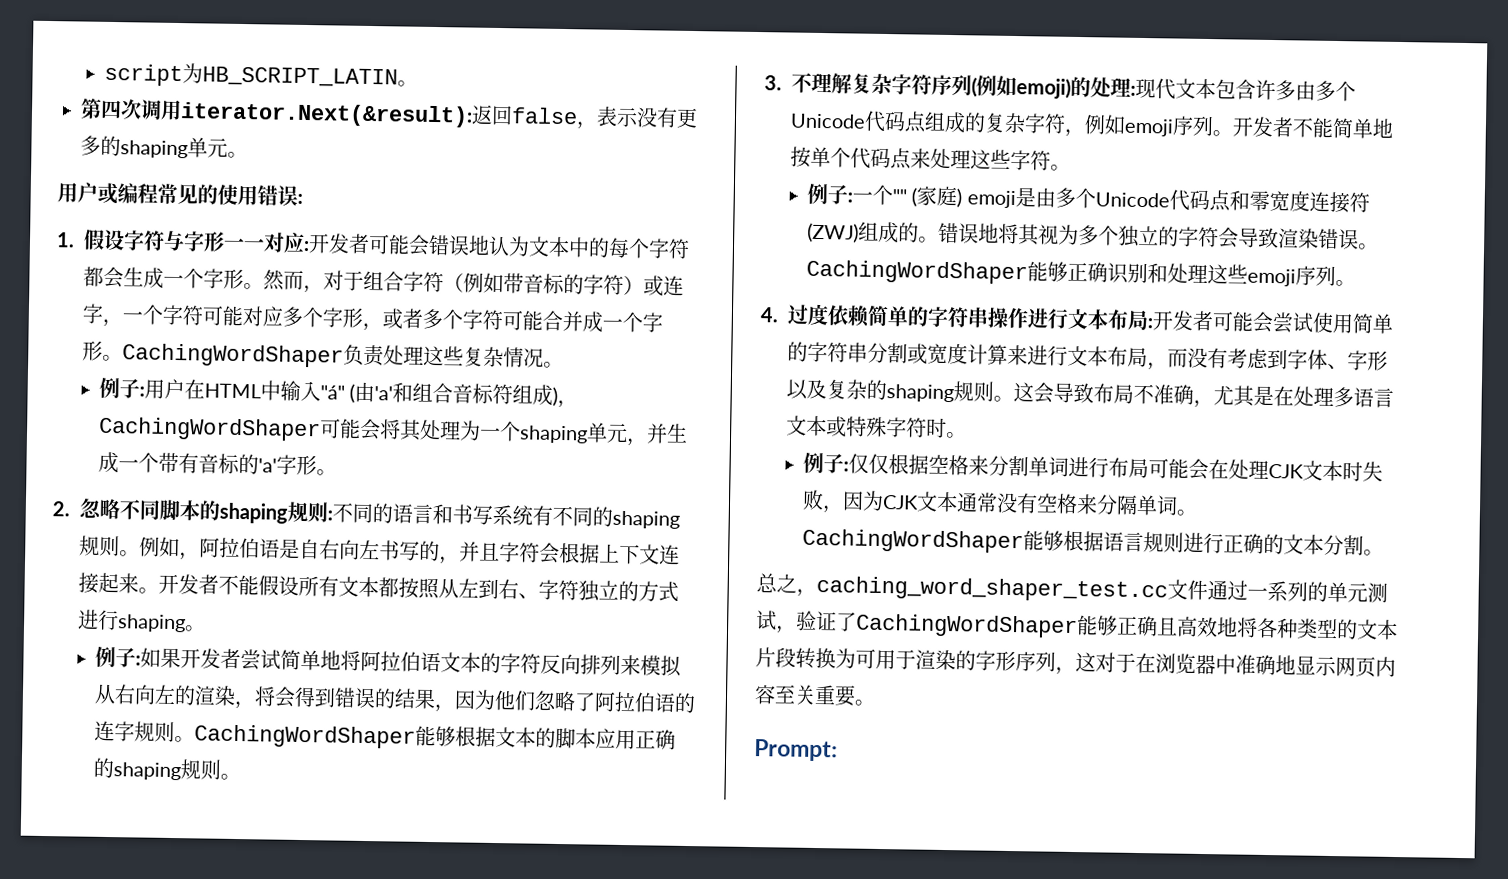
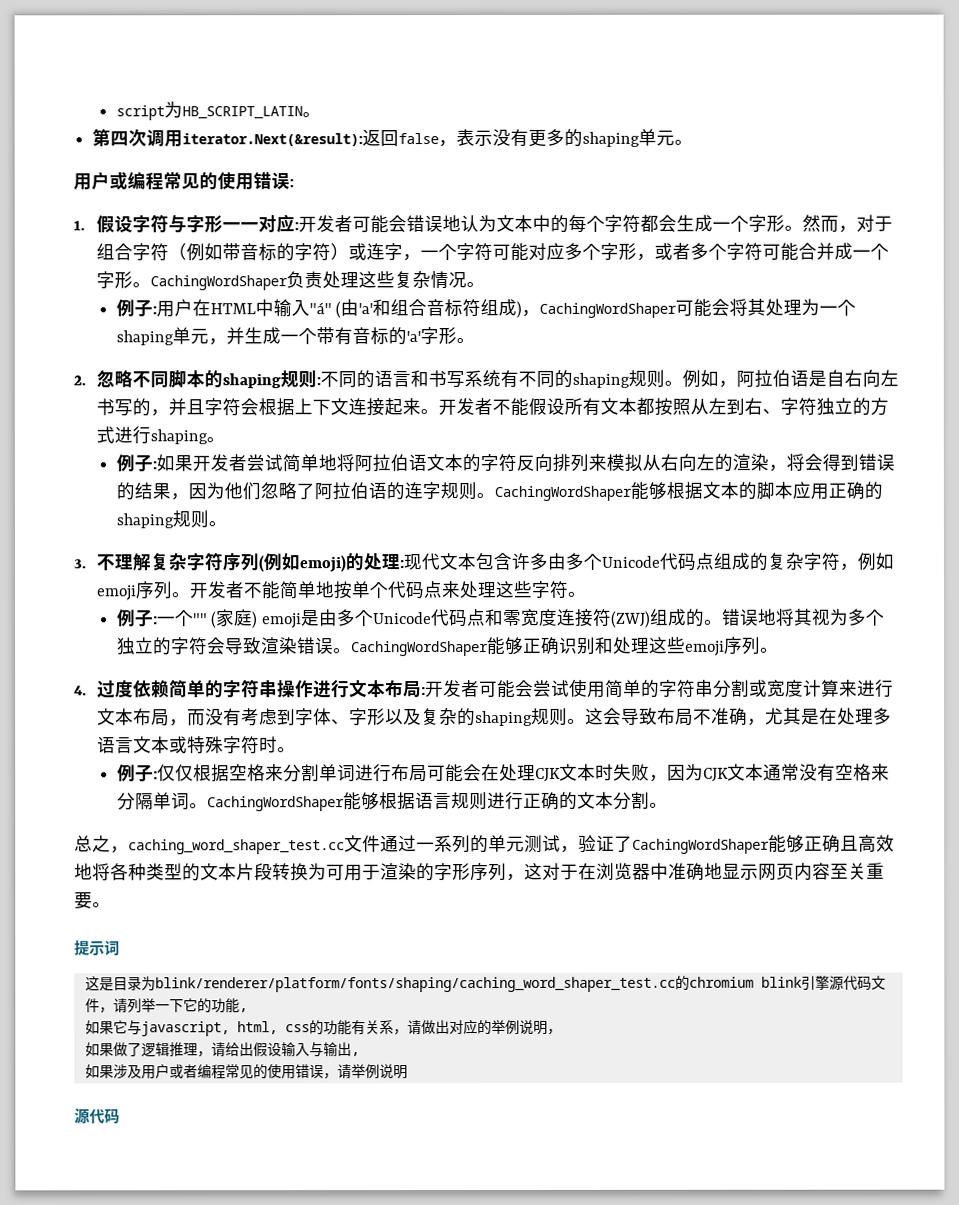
[754,739,838,762] Prompt: -> [74,940,120,956] [84,975,886,993] [84,998,248,1014] [84,1019,562,1037] [84,1042,360,1058] [84,1063,408,1080] [74,1108,120,1125] 提示词 // 这是目录为blink/renderer/platform/fonts/shaping/caching_word_shaper_test.cc的chromium blink引擎源代码文件，请列举一下它的功能, // 如果它与javascript, html, css的功能有关系，请做出对应的举例说明， // 如果做了逻辑推理，请给出假设输入与输出, // 如果涉及用户或者编程常见的使用错误，请举例说明 // 源代码

